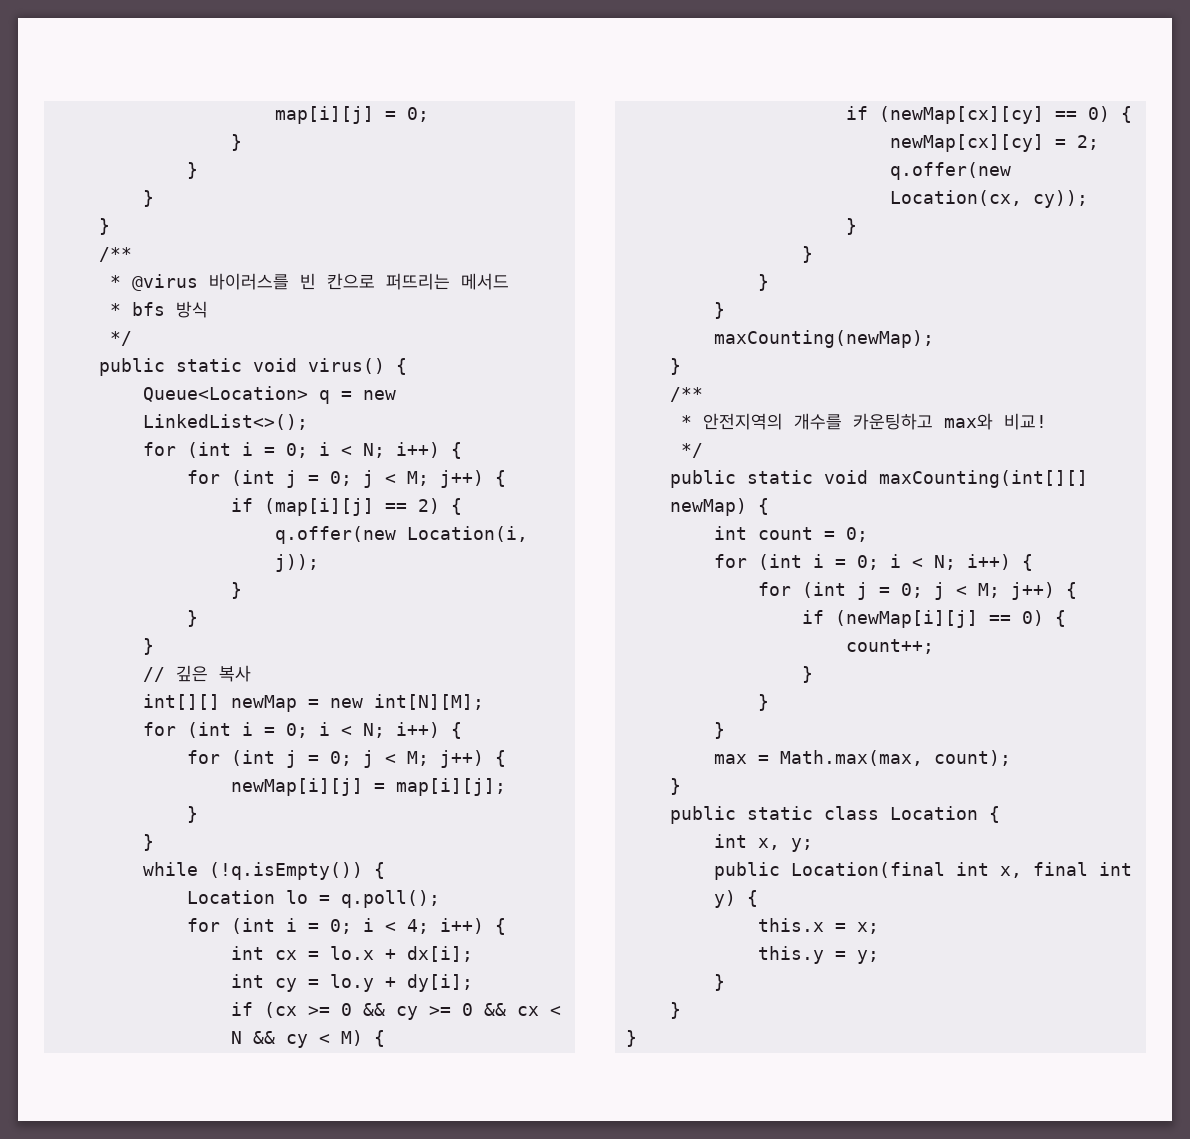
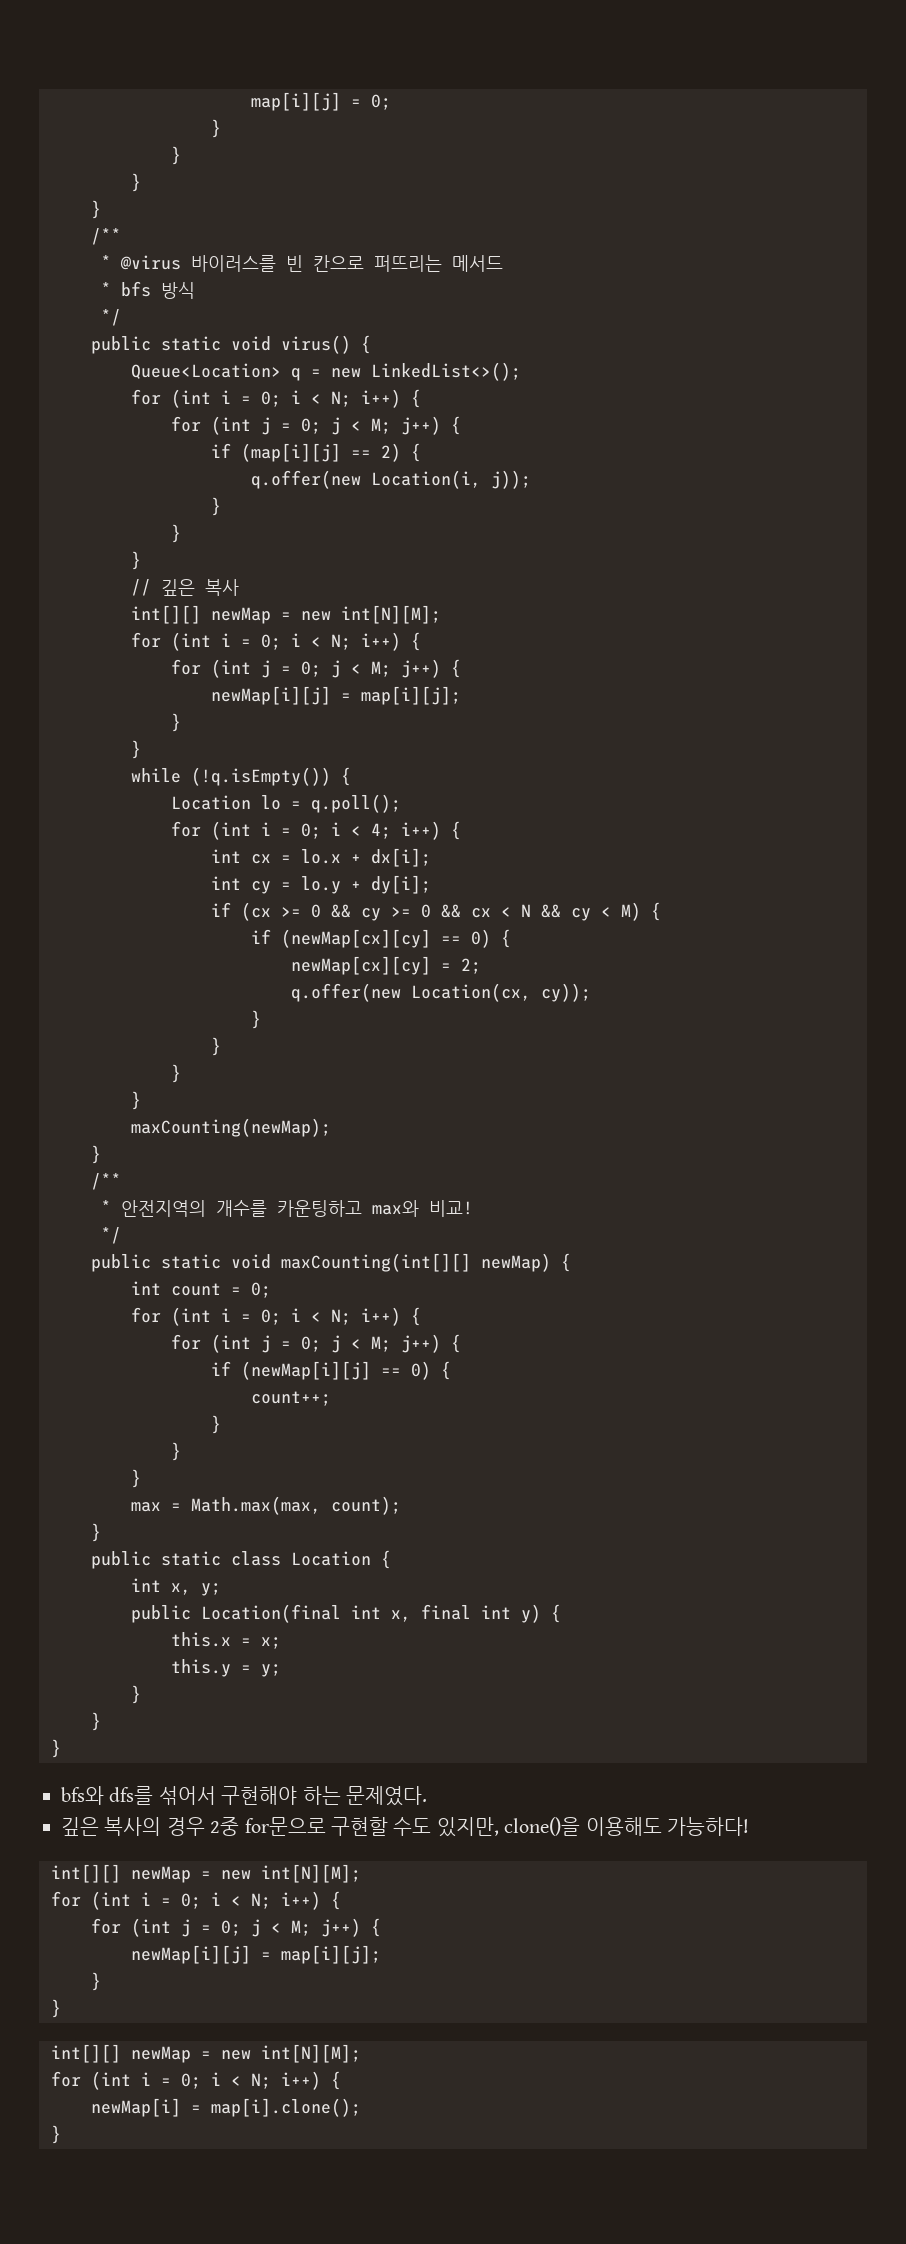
(637, 1038) none -> [61,1786,427,1806] [61,1817,749,1837] [51,1864,361,1883] [51,1891,341,1910] [91,1918,381,1937] [131,1945,381,1964] [91,1972,101,1991] [51,1999,61,2018] [51,2044,361,2063] [51,2071,341,2090] [91,2098,361,2117] [51,2125,61,2144] // bfs와 dfs를 섞어서 구현해야 하는 문제였다. // 깊은 복사의 경우 2중 for문으로 구현할 수도 있지만, clone()을 이용해도 가능하다! // int[][] newMap = new int[N][M]; // for (int i = 0; i < N; i++) { // for (int j = 0; j < M; j++) { // newMap[i][j] = map[i][j]; // } // } // int[][] newMap = new int[N][M]; // for (int i = 0; i < N; i++) { // newMap[i] = map[i].clone(); // }

